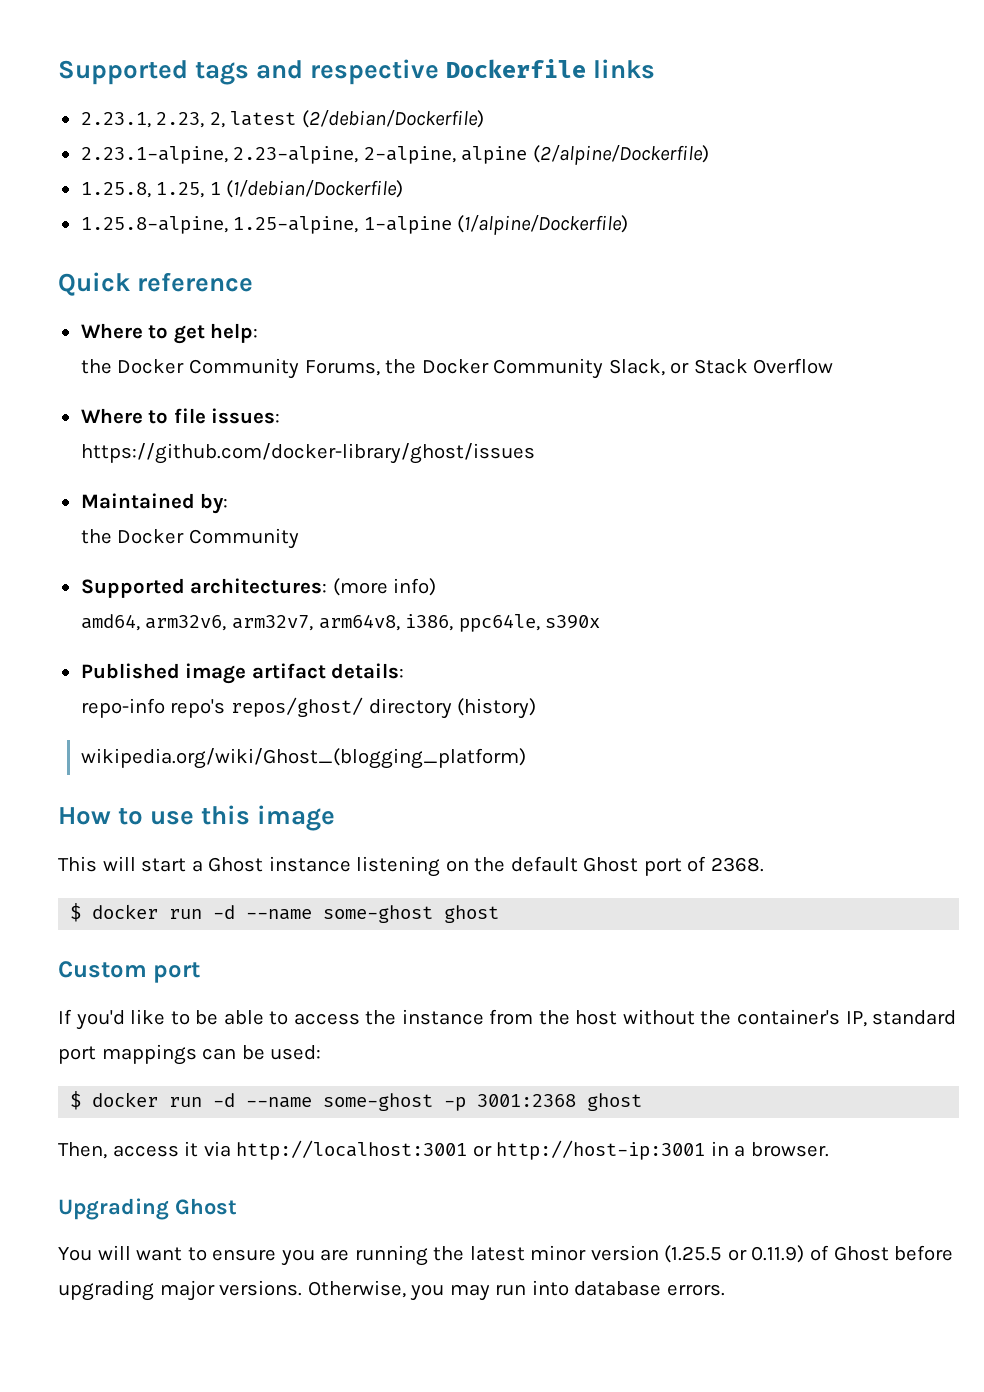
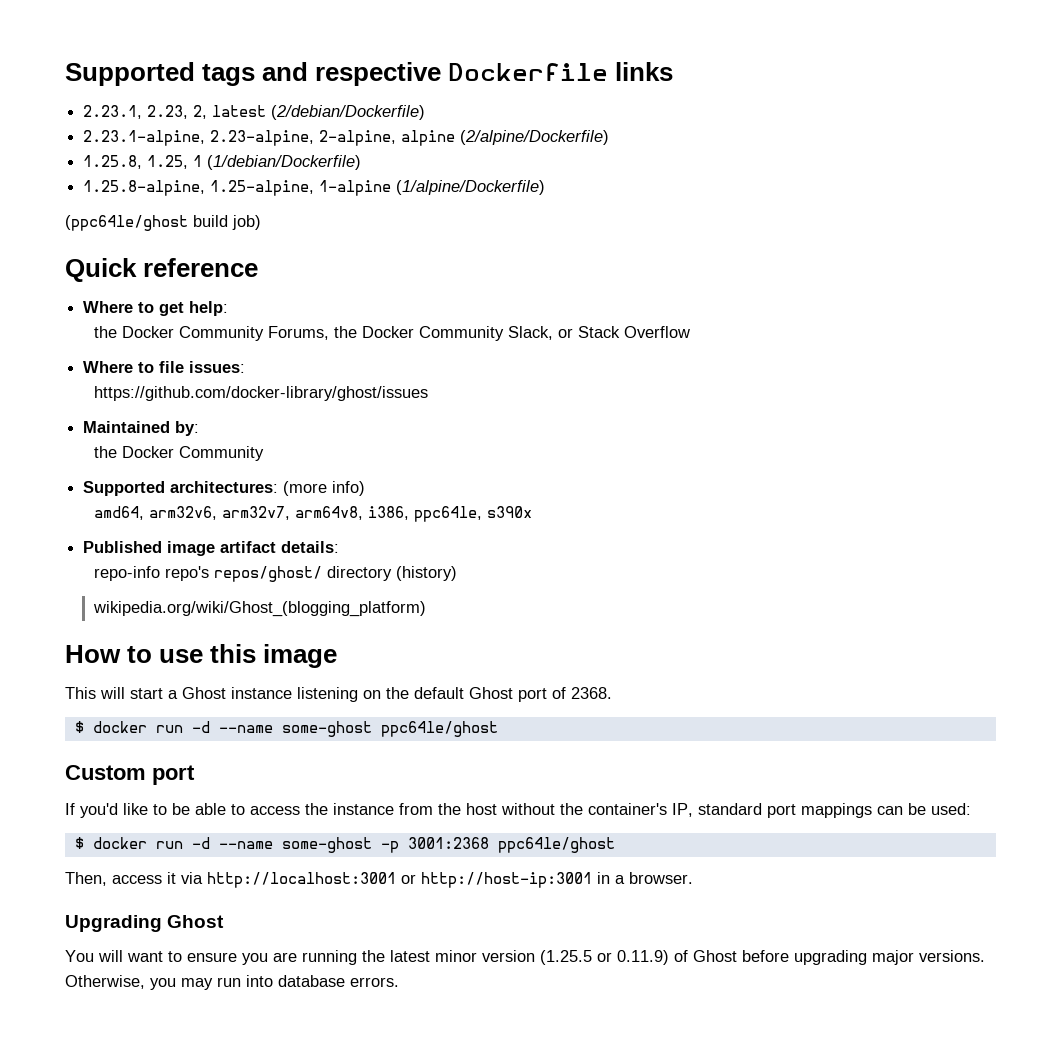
(629, 225) none -> [65,215,261,231] // (ppc64le/ghost build job)
[444,905,500,923] ghost -> [380,721,498,737] ppc64le/ghost
[587,1093,643,1111] ghost -> [497,837,615,853] ppc64le/ghost

